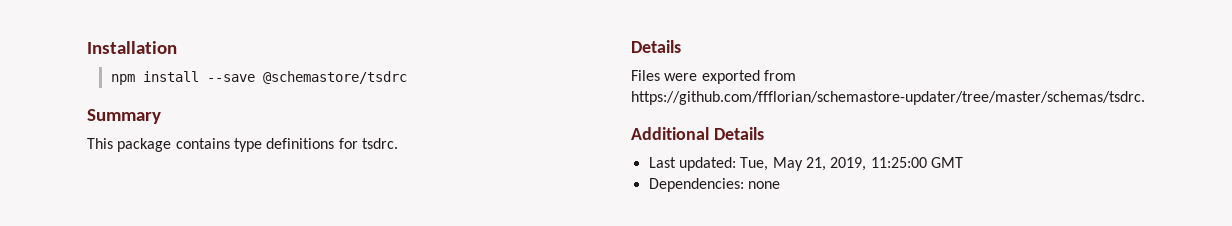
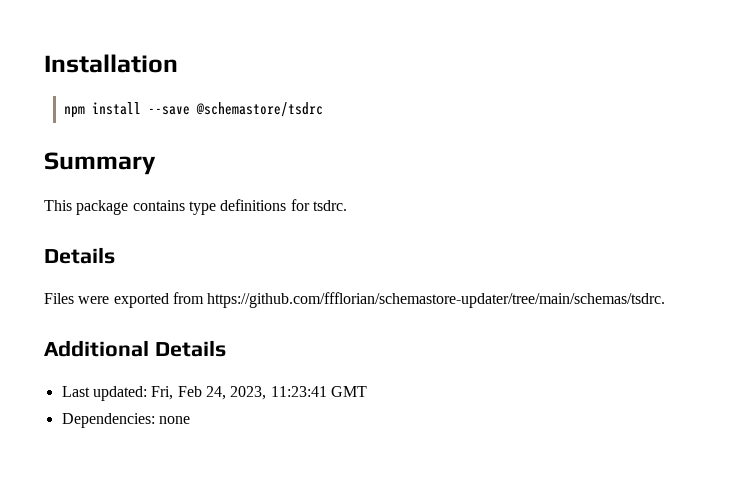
[631,91,1145,105] https://github.com/ffflorian/schemastore-updater/tree/master/schemas/tsdrc. -> [207,292,666,308] https://github.com/ffflorian/schemastore-updater/tree/main/schemas/tsdrc.
[740,157,927,171] Tue, May 21, 2019, 11:25:00 -> [151,386,327,400] Fri, Feb 24, 2023, 11:23:41

